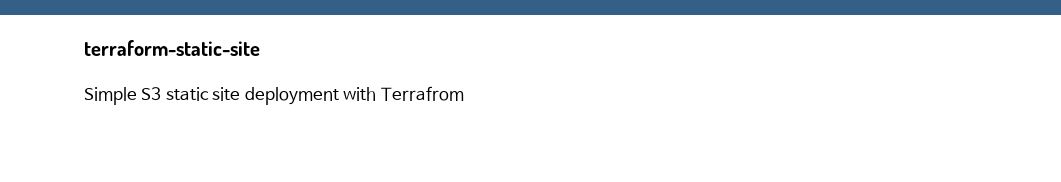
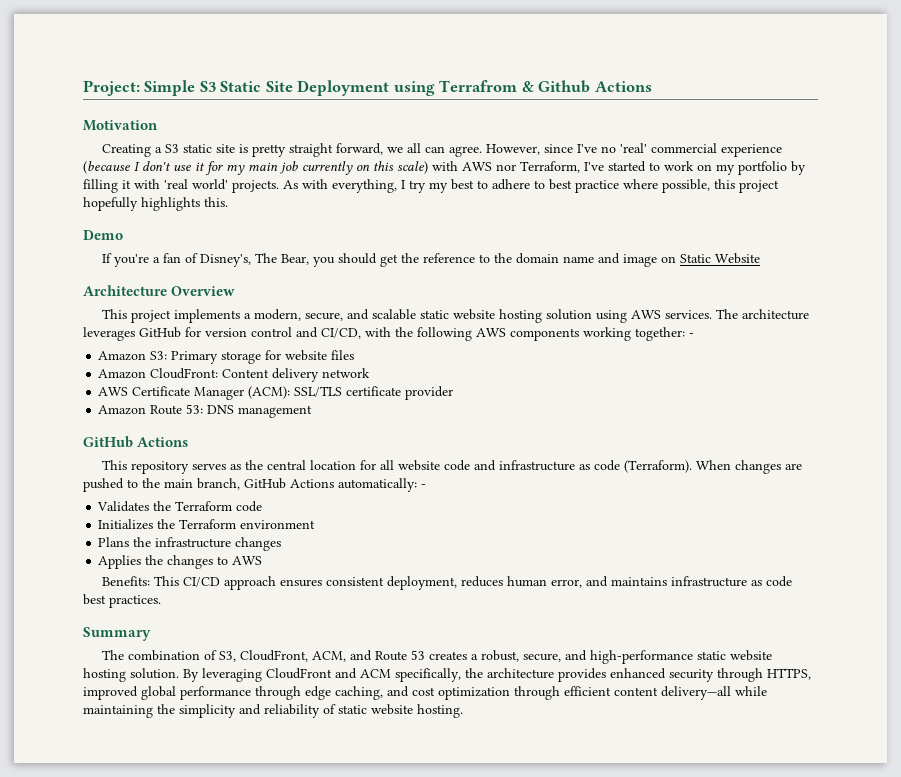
[84,40,260,56] [84,86,464,105] terraform-static-site // Simple S3 static site deployment with Terrafrom -> [83,80,652,96] [83,120,158,131] [102,143,783,157] [83,161,806,175] [83,179,779,193] [83,197,228,211] [83,230,123,240] [102,253,761,267] [83,285,236,296] [102,309,810,323] [83,327,694,341] [98,350,355,364] [98,368,371,382] [98,386,454,400] [98,404,313,418] [83,436,189,448] [102,460,803,474] [83,478,426,492] [97,501,263,512] [98,519,316,530] [98,537,282,551] [98,555,263,569] [102,576,793,590] [83,594,161,608] [83,627,151,641] [102,650,773,664] [83,668,811,682] [83,686,767,700] [83,704,463,718] Project: Simple S3 Static Site Deployment using Terrafrom & Github Actions // Motivation // Creating a S3 static site is pretty straight forward, we all can agree. However, since I've no 'real' commercial experience (because I don't use it for my main job currently on this scale) with AWS nor Terraform, I've started to work on my portfolio by filling it with 'real world' projects. As with everything, I try my best to adhere to best practice where possible, this project hopefully highlights this. // Demo // If you're a fan of Disney's, The Bear, you should get the reference to the domain name and image on Static Website // Architecture Overview // This project implements a modern, secure, and scalable static website hosting solution using AWS services. The architecture leverages GitHub for version control and CI/CD, with the following AWS components working together: - // Amazon S3: Primary storage for website files // Amazon CloudFront: Content delivery network // AWS Certificate Manager (ACM): SSL/TLS certificate provider // Amazon Route 53: DNS management // GitHub Actions // This repository serves as the central location for all website code and infrastructure as code (Terraform). When changes are pushed to the main branch, GitHub Actions automatically: - // Validates the Terraform code // Initializes the Terraform environment // Plans the infrastructure changes // Applies the changes to AWS // Benefits: This CI/CD approach ensures consistent deployment, reduces human error, and maintains infrastructure as code best practices. // Summary // The combination of S3, CloudFront, ACM, and Route 53 creates a robust, secure, and high-performance static website hosting solution. By leveraging CloudFront and ACM specifically, the architecture provides enhanced security through HTTPS, improved global performance through edge caching, and cost optimization through efficient content delivery—all while maintaining the simplicity and reliability of static website hosting.

